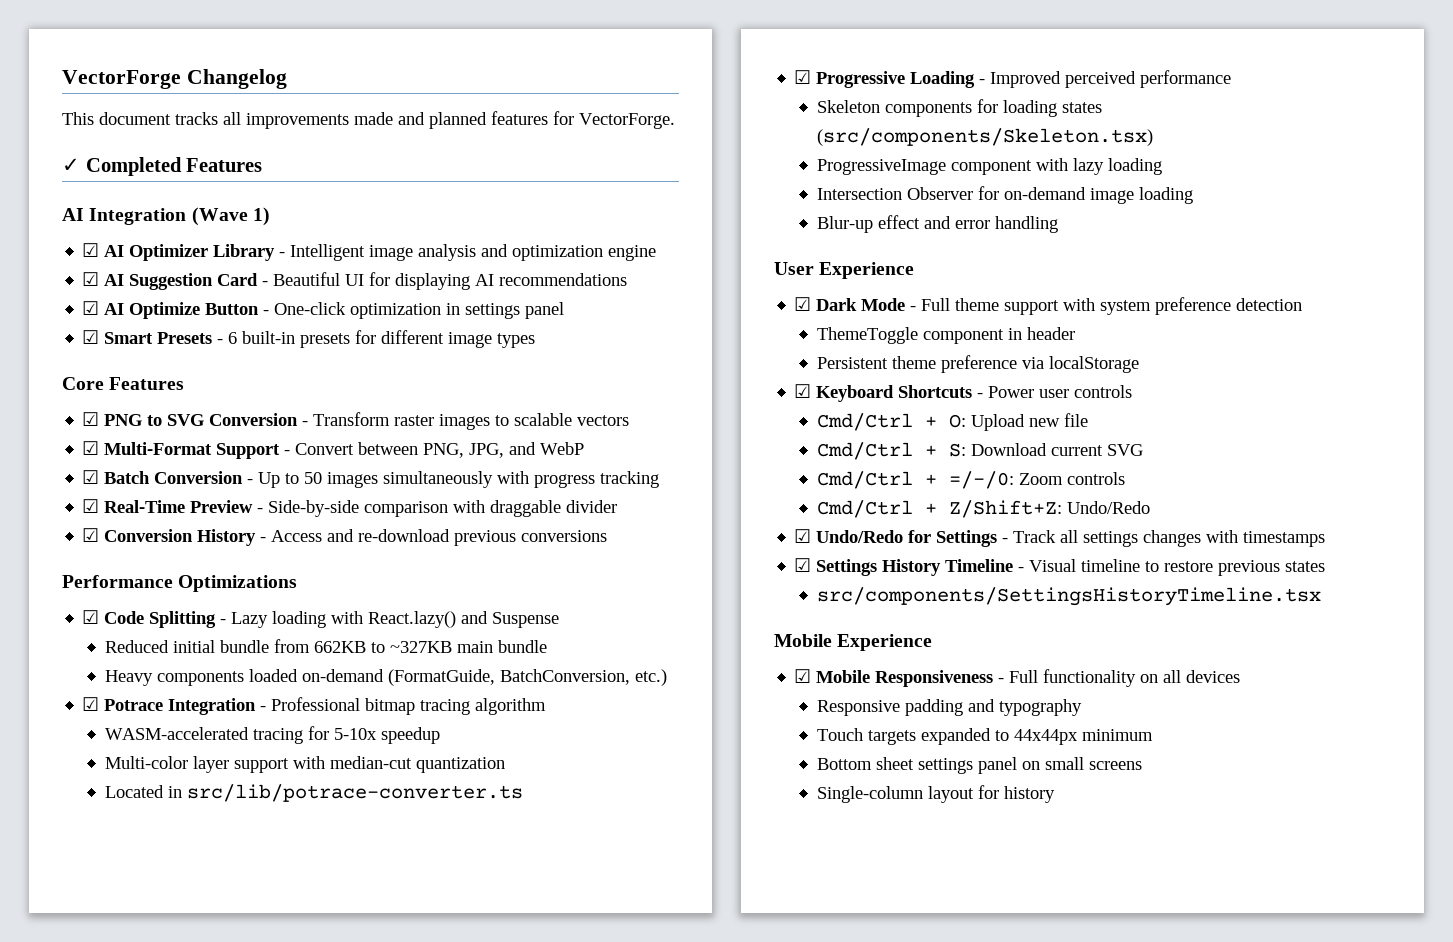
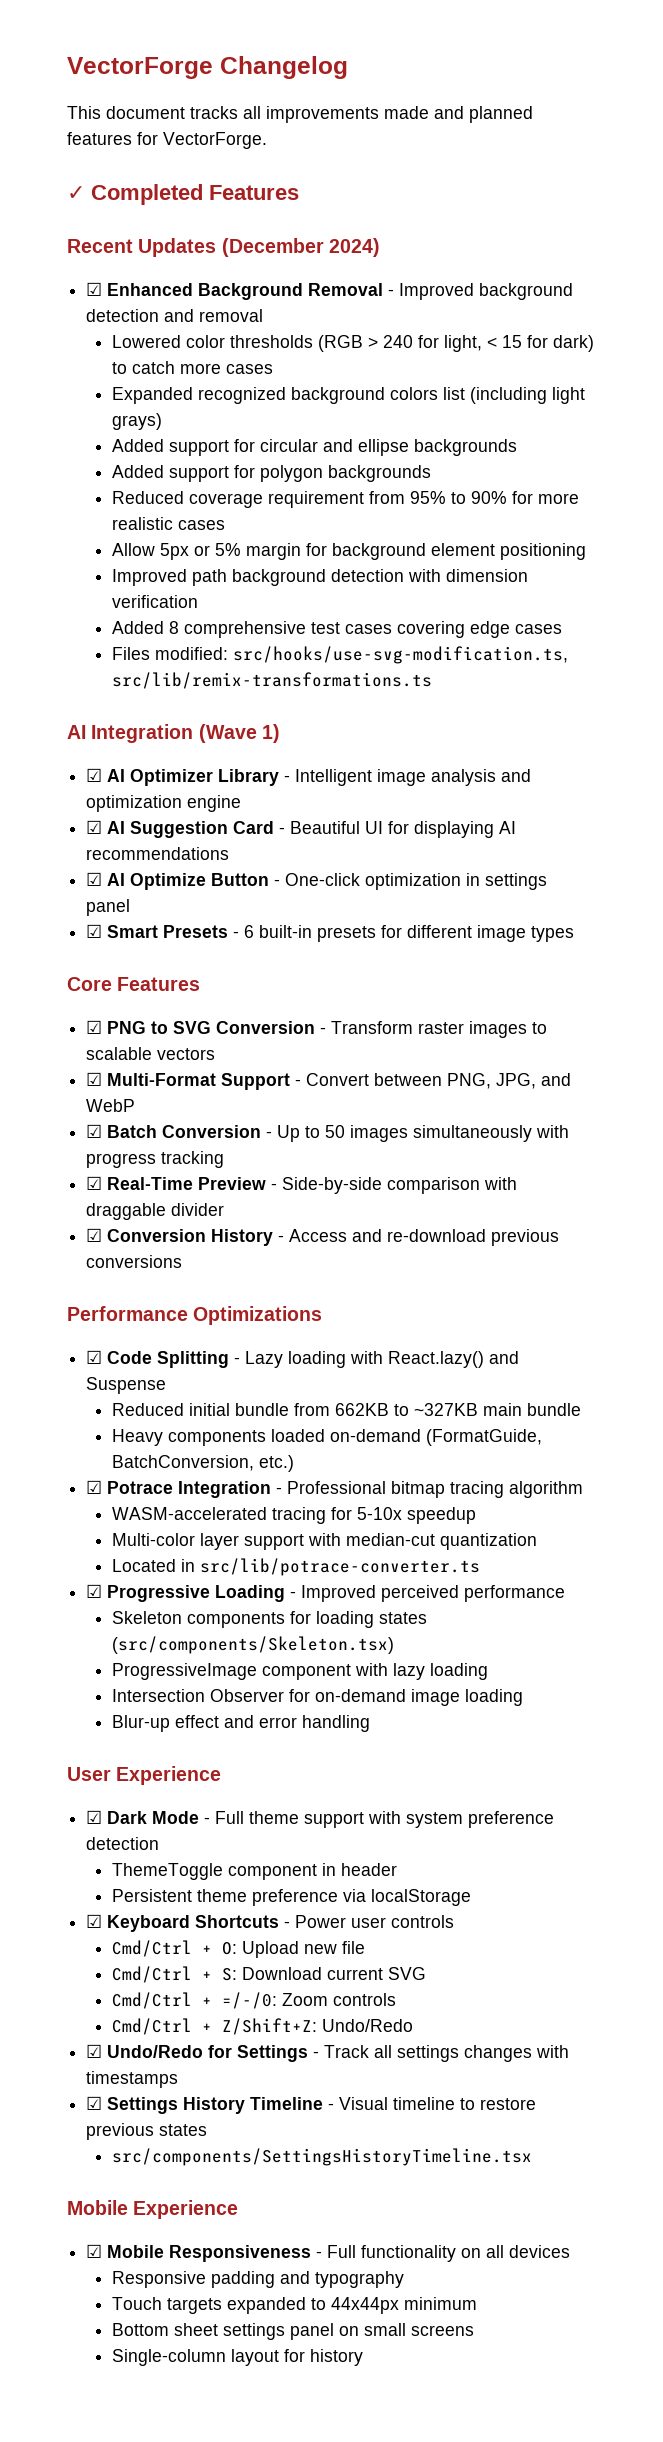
(263, 165) none -> [67,238,380,257] [86,282,574,300] [86,309,264,322] [111,335,594,352] [111,361,273,374] [111,387,585,404] [111,413,162,430] [111,439,517,456] [111,465,431,482] [111,491,579,508] [111,517,225,530] [111,543,586,560] [111,569,528,586] [111,595,198,608] [111,621,562,638] [111,646,568,664] [111,672,432,689] // Recent Updates (December 2024) // ☑ Enhanced Background Removal - Improved background detection and removal // Lowered color thresholds (RGB > 240 for light, < 15 for dark) to catch more cases // Expanded recognized background colors list (including light grays) // Added support for circular and ellipse backgrounds // Added support for polygon backgrounds // Reduced coverage requirement from 95% to 90% for more realistic cases // Allow 5px or 5% margin for background element positioning // Improved path background detection with dimension verification // Added 8 comprehensive test cases covering edge cases // Files modified: src/hooks/use-svg-modification.ts, src/lib/remix-transformations.ts

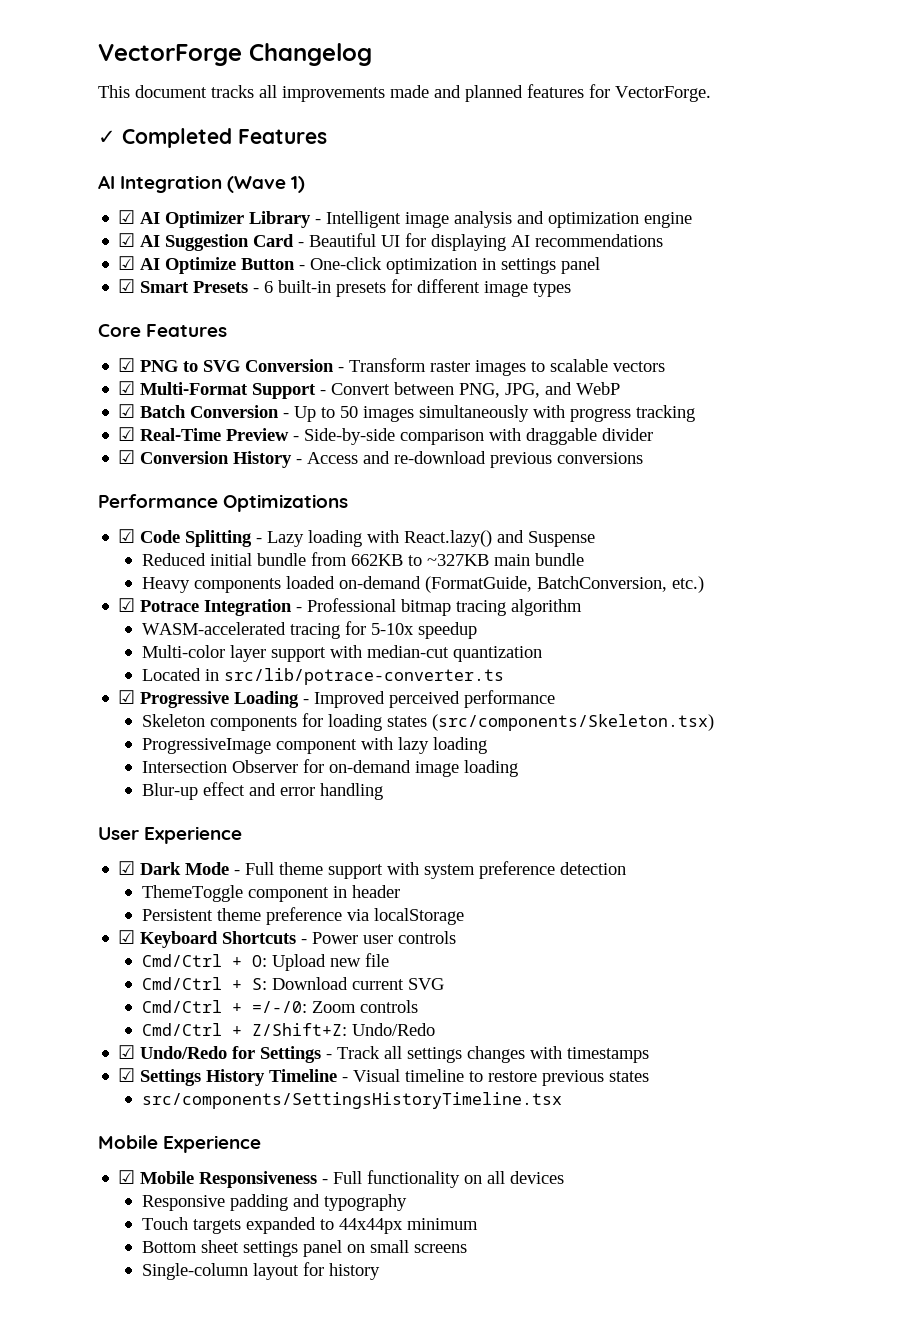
[67,238,380,257] [86,282,574,300] [86,309,264,322] [111,335,594,352] [111,361,273,374] [111,387,585,404] [111,413,162,430] [111,439,517,456] [111,465,431,482] [111,491,579,508] [111,517,225,530] [111,543,586,560] [111,569,528,586] [111,595,198,608] [111,621,562,638] [111,646,568,664] [111,672,432,689] // Recent Updates (December 2024) // ☑ Enhanced Background Removal - Improved background detection and removal // Lowered color thresholds (RGB > 240 for light, < 15 for dark) to catch more cases // Expanded recognized background colors list (including light grays) // Added support for circular and ellipse backgrounds // Added support for polygon backgrounds // Reduced coverage requirement from 95% to 90% for more realistic cases // Allow 5px or 5% margin for background element positioning // Improved path background detection with dimension verification // Added 8 comprehensive test cases covering edge cases // Files modified: src/hooks/use-svg-modification.ts, src/lib/remix-transformations.ts -> (327, 136) none

